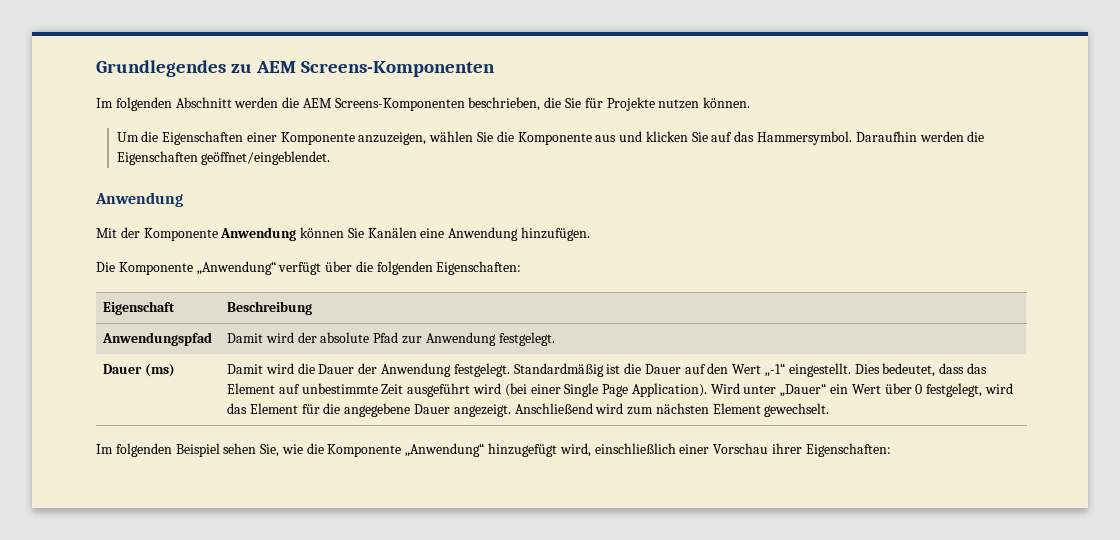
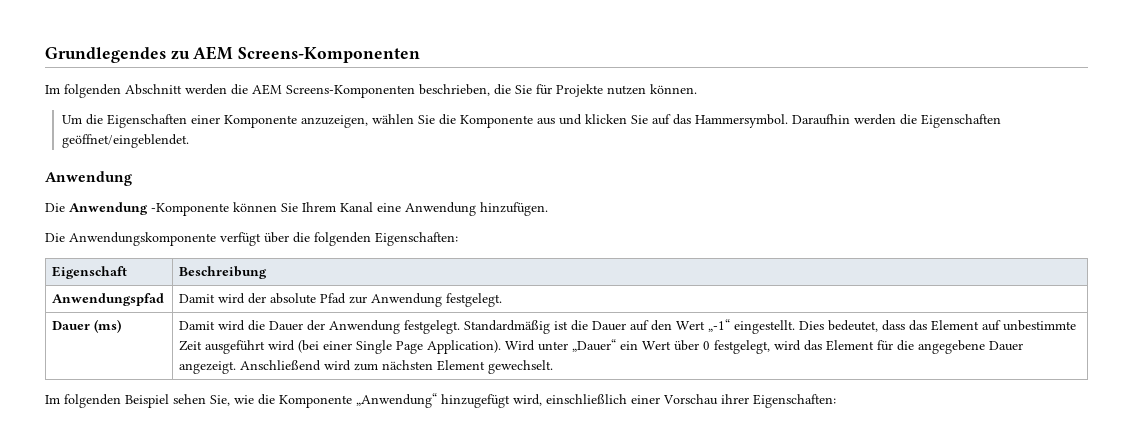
[96,227,417,241] Mit der Komponente Anwendung können Sie Kanälen -> [45,202,373,216] Die Anwendung -Komponente können Sie Ihrem Kanal
[118,261,276,275] Komponente „Anwendung“ -> [69,232,216,246] Anwendungskomponente

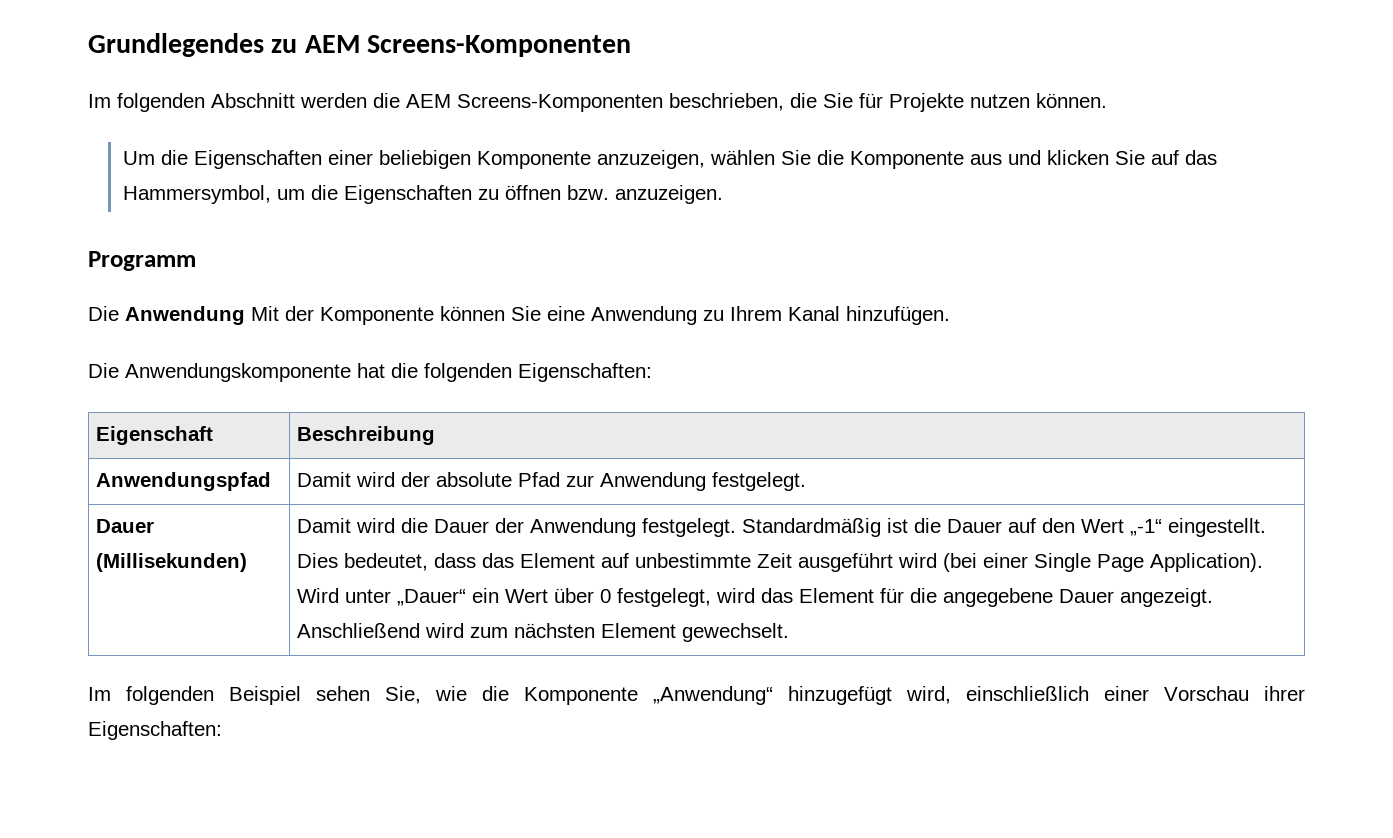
(220, 119) none -> [378,150,471,169] beliebigen
[694,114,1001,128] [61,134,189,148] [45,171,132,186] [45,202,476,216] Hammersymbol. Daraufhin werden die Eigenschaften geöffnet/eingeblendet. // Anwendung // Die Anwendung -Komponente können Sie Ihrem Kanal eine Anwendung -> [122,185,723,204] [88,251,196,271] [88,306,840,325] Hammersymbol, um die Eigenschaften zu öffnen bzw. anzuzeigen. // Programm // Die Anwendung Mit der Komponente können Sie eine Anwendung zu Ihrem Kanal
[220,232,289,246] verfügt über -> [357,363,385,378] hat
[94,319,122,333] (ms) -> [96,553,248,572] (Millisekunden)

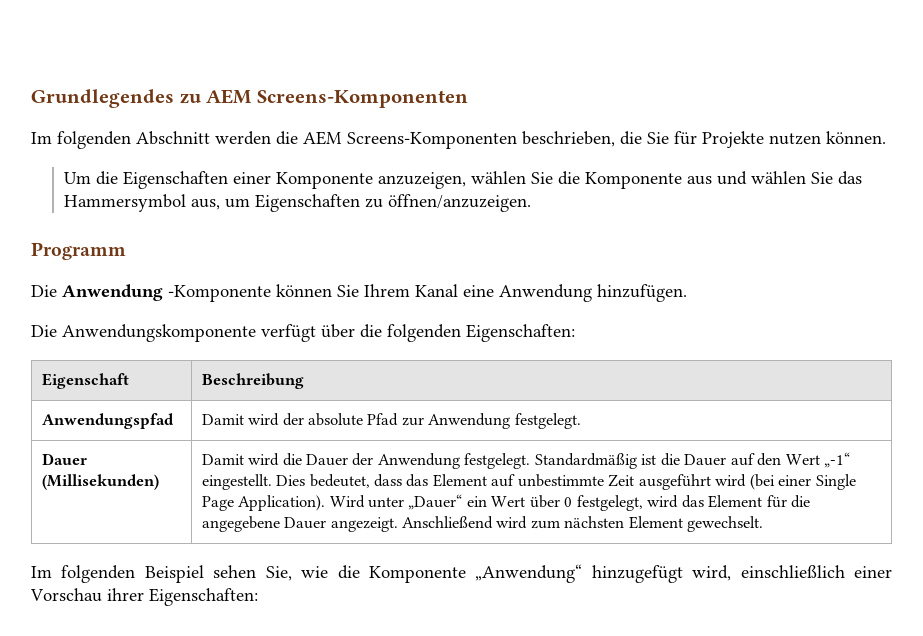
[378,150,471,169] beliebigen -> (272, 178) none
[1046,150,1217,165] [122,185,723,204] [88,251,196,271] [88,306,840,325] klicken Sie auf das Hammersymbol, um die Eigenschaften zu öffnen bzw. anzuzeigen. // Programm // Die Anwendung Mit der Komponente können Sie eine Anwendung zu Ihrem Kanal -> [751,171,863,185] [64,194,532,212] [31,242,126,260] [31,284,592,302] wählen Sie das Hammersymbol aus, um Eigenschaften zu öffnen/anzuzeigen. // Programm // Die Anwendung -Komponente können Sie Ihrem Kanal eine Anwendung
[357,363,385,378] hat -> [261,324,355,342] verfügt über

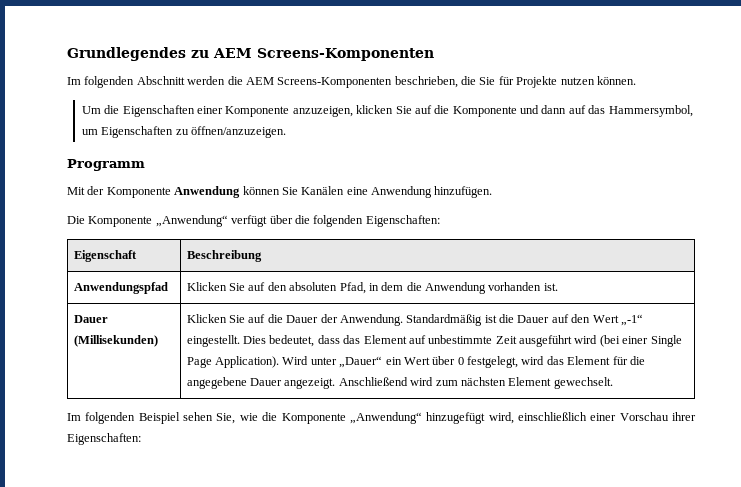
[471,171,863,189] [64,194,221,212] wählen Sie die Komponente aus und wählen Sie das Hammersymbol aus, -> [356,105,693,117] klicken Sie auf die Komponente und dann auf das Hammersymbol,
[31,284,458,302] Die Anwendung -Komponente können Sie Ihrem Kanal -> [67,186,345,198] Mit der Komponente Anwendung können Sie Kanälen
[62,324,256,342] Anwendungskomponente -> [88,215,228,227] Komponente „Anwendung“
[201,413,581,429] Damit wird der absolute Pfad zur Anwendung festgelegt. -> [186,282,558,294] Klicken Sie auf den absoluten Pfad, in dem die Anwendung vorhanden ist.
[201,453,280,466] Damit wird -> [186,314,266,323] Klicken Sie auf
[377,453,531,469] Anwendung festgelegt. -> [339,314,403,326] Anwendung.

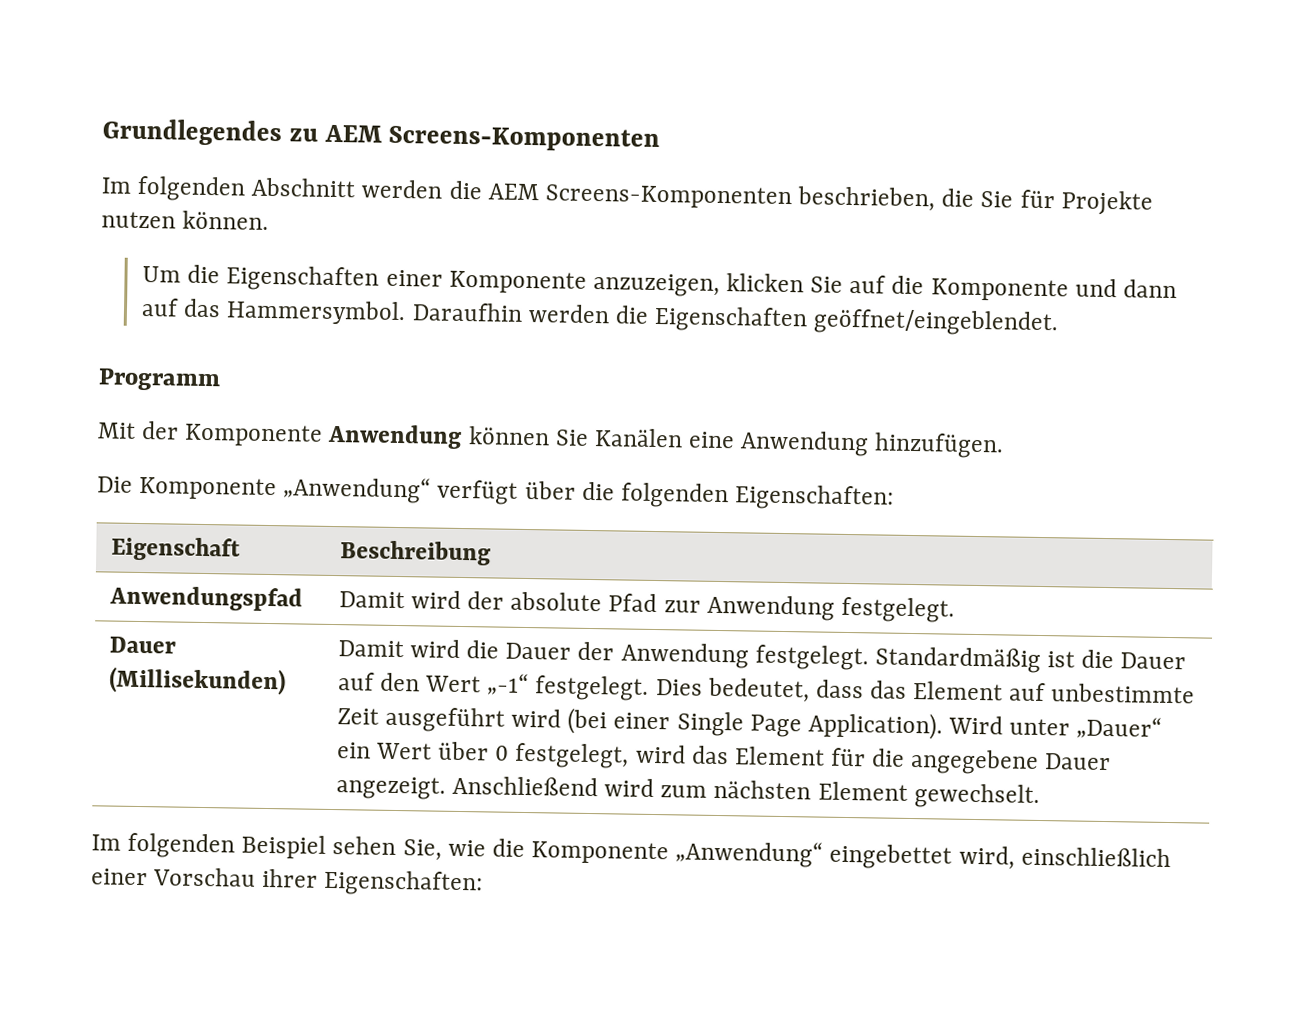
[608,105,693,117] [81,126,287,138] Hammersymbol, um Eigenschaften zu öffnen/anzuzeigen. -> [226,299,1060,337] Hammersymbol. Daraufhin werden die Eigenschaften geöffnet/eingeblendet.
[186,282,558,294] Klicken Sie auf den absoluten Pfad, in dem die Anwendung vorhanden ist. -> [338,590,955,623] Damit wird der absolute Pfad zur Anwendung festgelegt.
[186,314,266,323] Klicken Sie auf -> [337,639,460,658] Damit wird
[339,314,403,326] Anwendung. -> [620,642,869,671] Anwendung festgelegt.
[186,335,240,347] eingestellt. -> [534,675,650,701] festgelegt.
[426,412,486,424] hinzugefügt -> [829,843,953,870] eingebettet

